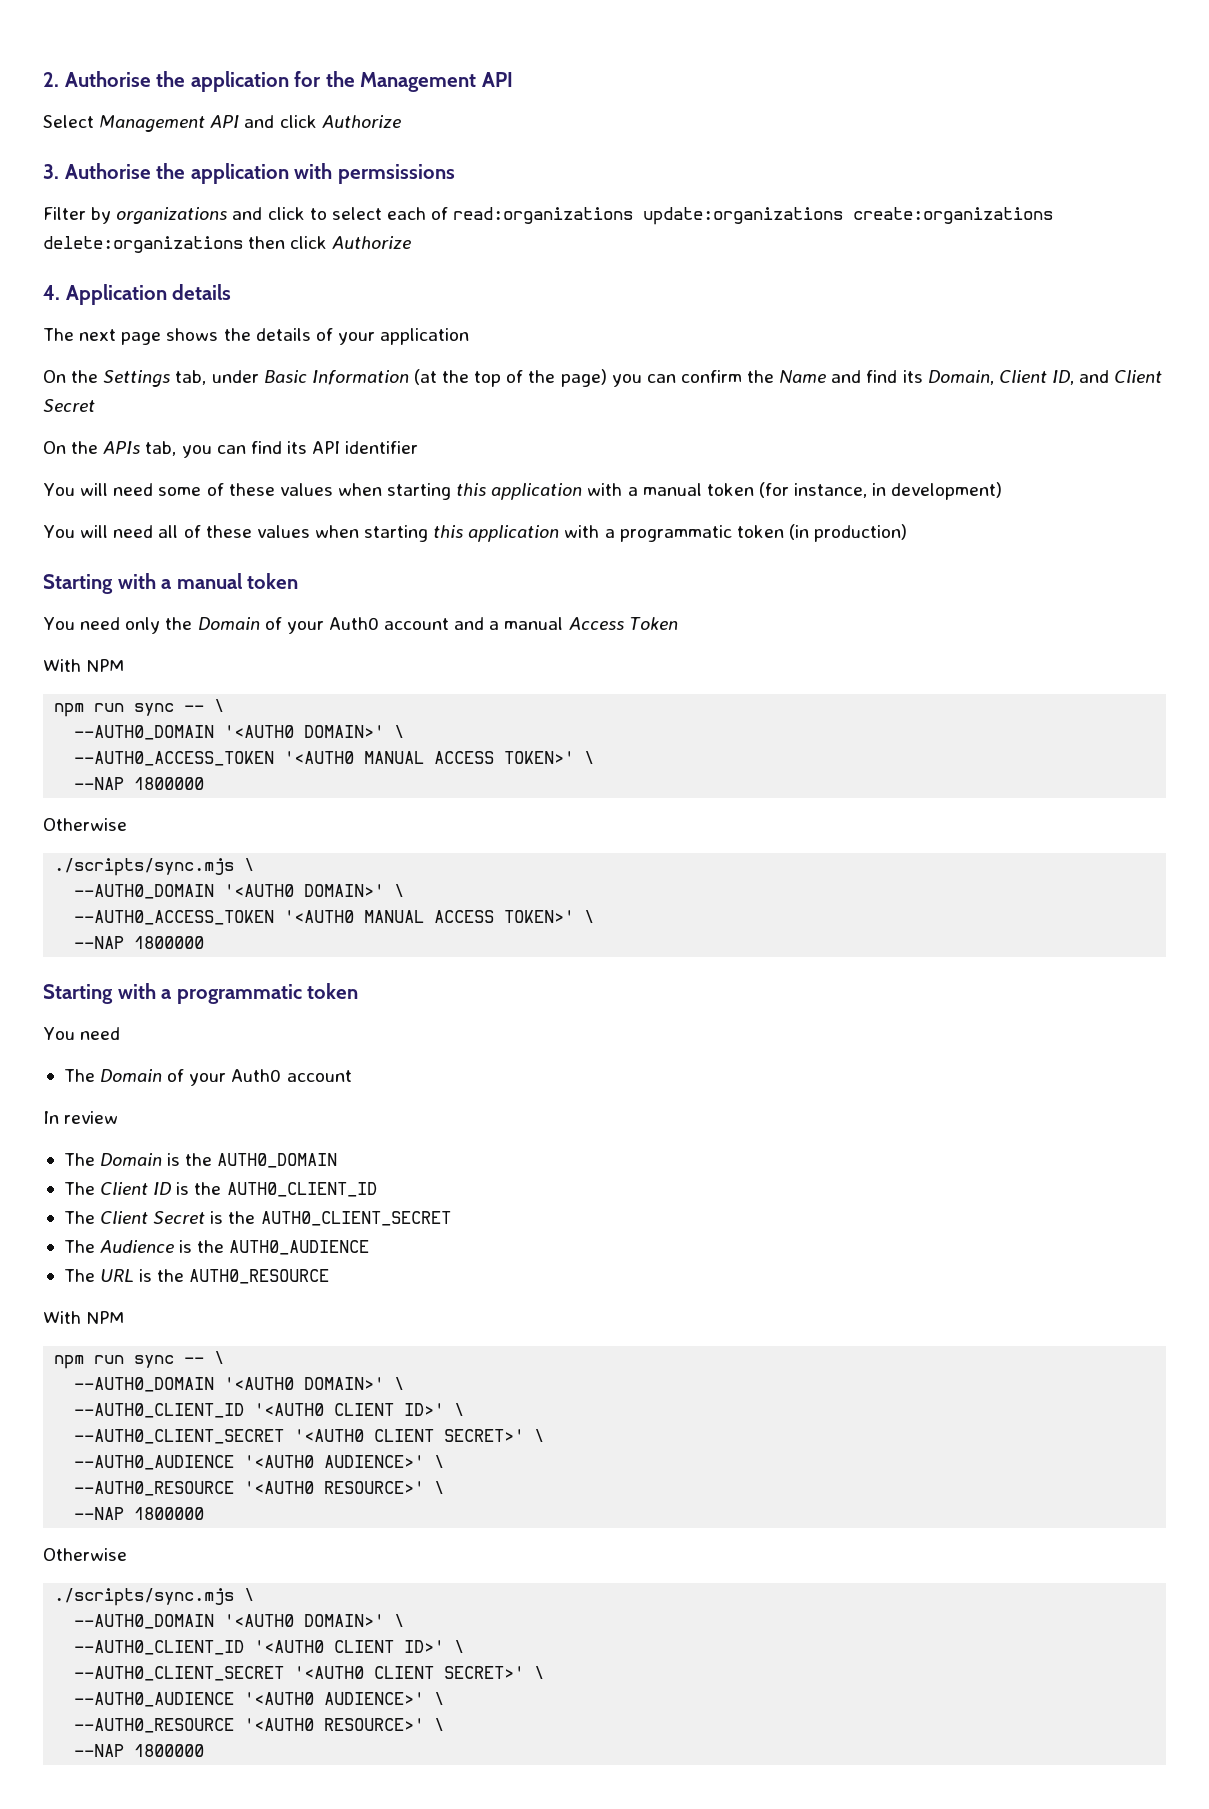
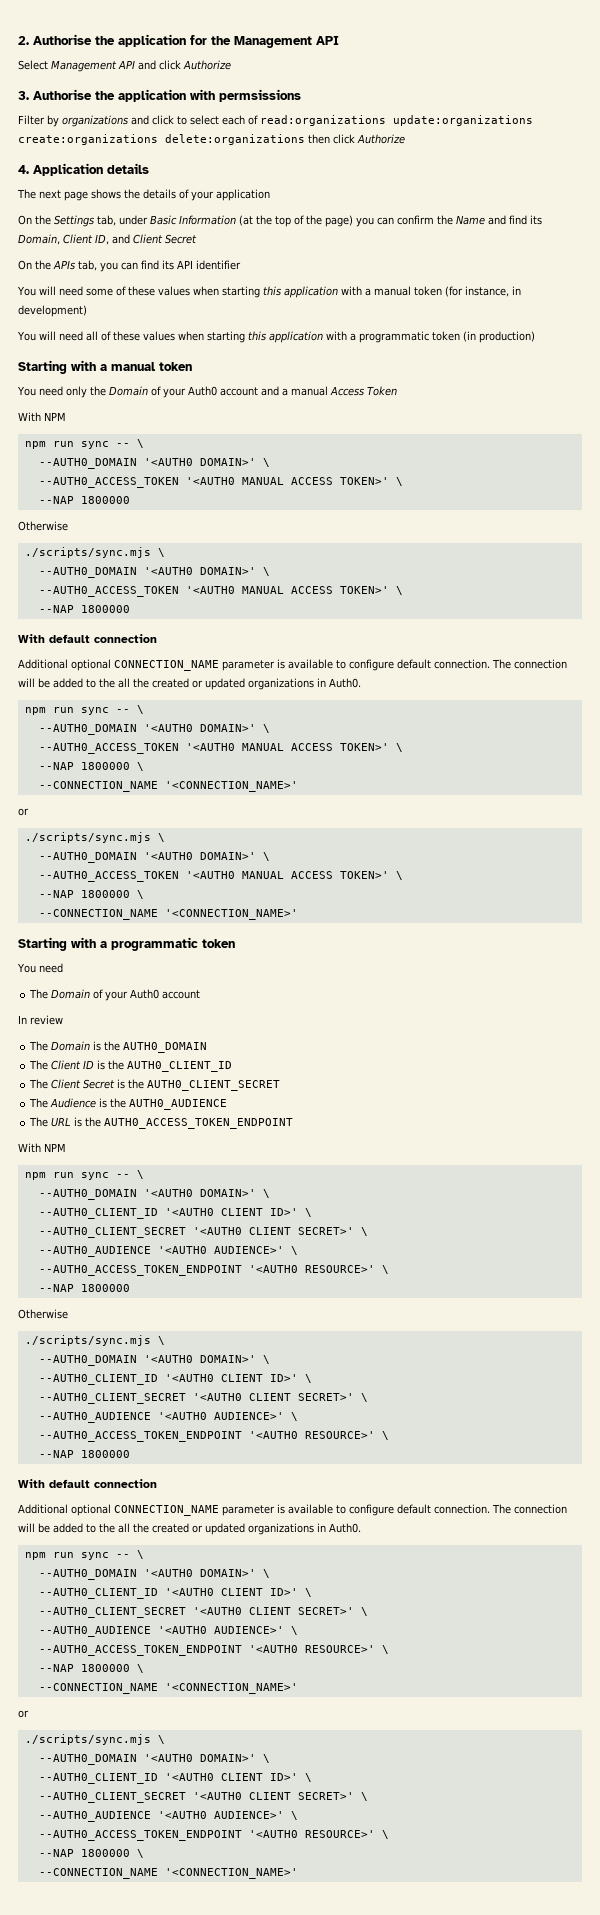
(205, 942) none -> [18,634,157,643] [18,659,567,671] [18,678,361,690] [24,705,144,715] [38,724,270,735] [38,743,403,754] [38,762,144,771] [38,781,298,792] [18,808,29,816] [24,832,165,843] [38,852,270,863] [38,871,403,882] [38,890,144,899] [38,909,298,920] // With default connection // Additional optional CONNECTION_NAME parameter is available to configure default connection. The connection will be added to the all the created or updated organizations in Auth0. // npm run sync -- \ // --AUTH0_DOMAIN '<AUTH0 DOMAIN>' \ // --AUTH0_ACCESS_TOKEN '<AUTH0 MANUAL ACCESS TOKEN>' \ // --NAP 1800000 \ // --CONNECTION_NAME '<CONNECTION_NAME>' // or // ./scripts/sync.mjs \ // --AUTH0_DOMAIN '<AUTH0 DOMAIN>' \ // --AUTH0_ACCESS_TOKEN '<AUTH0 MANUAL ACCESS TOKEN>' \ // --NAP 1800000 \ // --CONNECTION_NAME '<CONNECTION_NAME>'
[189,1269,330,1284] AUTH0_RESOURCE -> [104,1118,294,1129] AUTH0_ACCESS_TOKEN_ENDPOINT
[74,1481,235,1496] --AUTH0_RESOURCE -> [38,1265,242,1276] --AUTH0_ACCESS_TOKEN_ENDPOINT
[74,1718,445,1733] [74,1744,205,1757] --AUTH0_RESOURCE '<AUTH0 RESOURCE>' \ // --NAP 1800000 -> [38,1431,389,1442] [38,1450,130,1458] [18,1479,157,1488] [18,1504,567,1516] [18,1523,361,1535] [24,1550,144,1560] [38,1569,270,1580] [38,1588,312,1599] [38,1607,368,1618] [38,1626,298,1637] [38,1645,389,1656] [38,1664,144,1673] [38,1683,298,1694] [18,1710,29,1718] [24,1734,165,1745] [38,1754,270,1765] [38,1773,312,1784] [38,1792,368,1803] [38,1811,298,1822] [38,1830,389,1841] [38,1849,144,1858] [38,1868,298,1879] --AUTH0_ACCESS_TOKEN_ENDPOINT '<AUTH0 RESOURCE>' \ // --NAP 1800000 // With default connection // Additional optional CONNECTION_NAME parameter is available to configure default connection. The connection will be added to the all the created or updated organizations in Auth0. // npm run sync -- \ // --AUTH0_DOMAIN '<AUTH0 DOMAIN>' \ // --AUTH0_CLIENT_ID '<AUTH0 CLIENT ID>' \ // --AUTH0_CLIENT_SECRET '<AUTH0 CLIENT SECRET>' \ // --AUTH0_AUDIENCE '<AUTH0 AUDIENCE>' \ // --AUTH0_ACCESS_TOKEN_ENDPOINT '<AUTH0 RESOURCE>' \ // --NAP 1800000 \ // --CONNECTION_NAME '<CONNECTION_NAME>' // or // ./scripts/sync.mjs \ // --AUTH0_DOMAIN '<AUTH0 DOMAIN>' \ // --AUTH0_CLIENT_ID '<AUTH0 CLIENT ID>' \ // --AUTH0_CLIENT_SECRET '<AUTH0 CLIENT SECRET>' \ // --AUTH0_AUDIENCE '<AUTH0 AUDIENCE>' \ // --AUTH0_ACCESS_TOKEN_ENDPOINT '<AUTH0 RESOURCE>' \ // --NAP 1800000 \ // --CONNECTION_NAME '<CONNECTION_NAME>'

